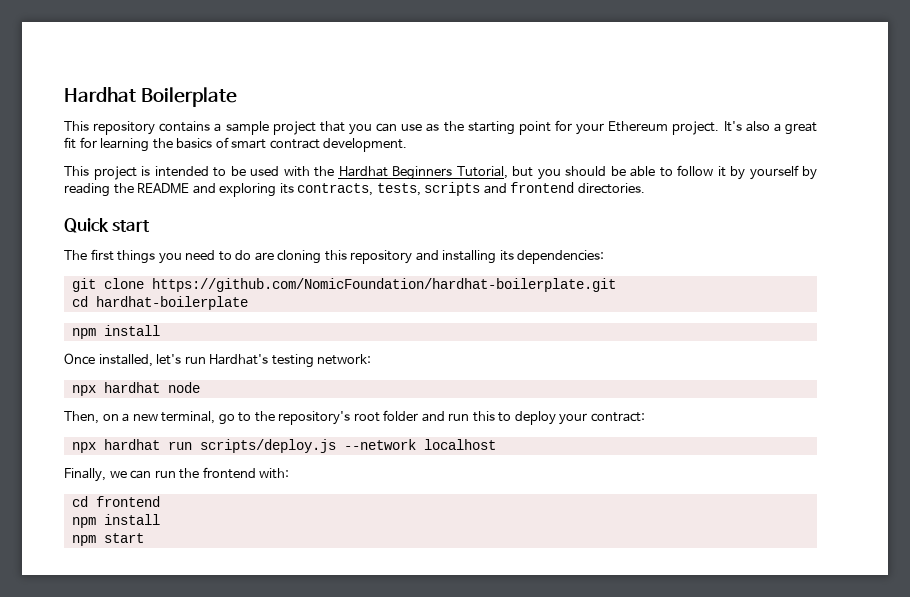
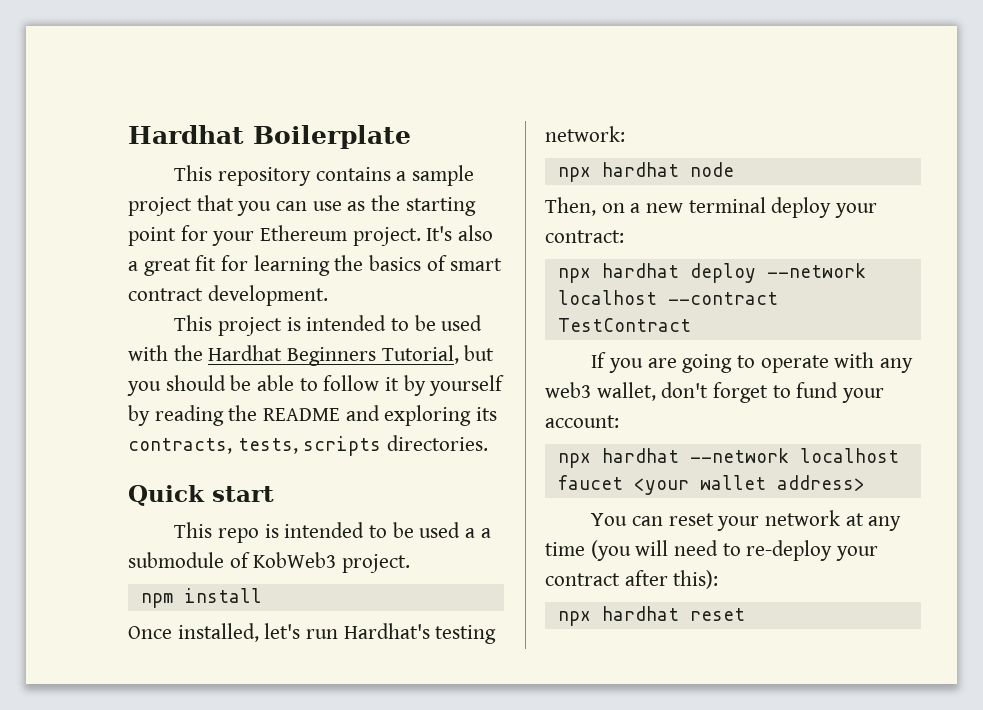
[483,182,575,194] and frontend -> (382, 446) none
[64,249,605,264] [71,278,616,292] [71,296,248,310] The first things you need to do are cloning this repository and installing its dependencies: // git clone https://github.com/NomicFoundation/hardhat-boilerplate.git // cd hardhat-boilerplate -> [174,522,491,543] [128,552,411,573] This repo is intended to be used a a submodule of KobWeb3 project.
[161,410,512,425] terminal, go to the repository's root folder and run this to -> [688,197,766,213] terminal
[167,439,496,453] [64,467,290,482] [71,496,160,507] [71,514,160,528] [71,533,144,546] run scripts/deploy.js --network localhost // Finally, we can run the frontend with: // cd frontend // npm install // npm start -> [689,263,866,283] [557,290,778,305] [557,318,691,332] [591,352,913,373] [545,382,885,403] [545,415,619,428] [557,448,899,468] [557,475,865,495] [591,510,902,531] [545,540,879,561] [545,570,719,589] [557,606,745,626] deploy --network localhost --contract TestContract // If you are going to operate with any web3 wallet, don't forget to fund your account: // npx hardhat --network localhost faucet <your wallet address> // You can reset your network at any time (you will need to re-deploy your contract after this): // npx hardhat reset

